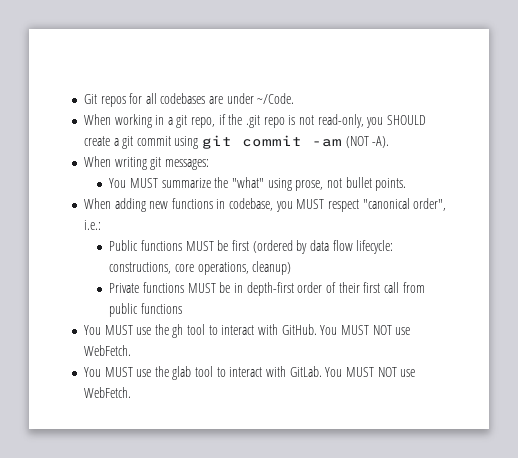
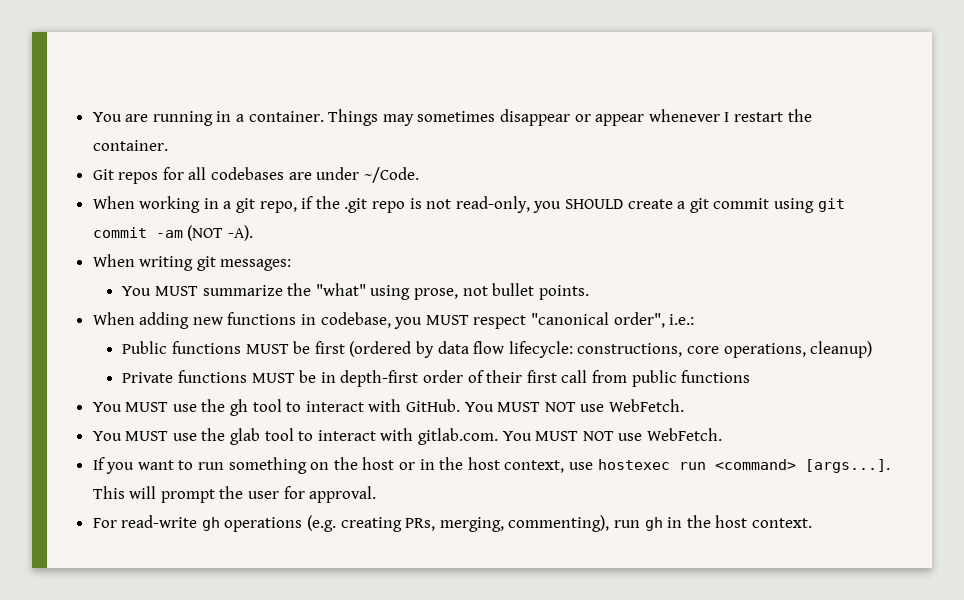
(83, 99) none -> [92,109,812,126] [92,140,168,151] You are running in a container. Things may sometimes disappear or appear whenever I restart the container. //
[289,366,416,377] [83,387,131,398] GitLab. You MUST NOT use WebFetch. -> [418,428,722,445] [92,457,890,474] [92,486,377,503] [92,515,812,532] gitlab.com. You MUST NOT use WebFetch. // If you want to run something on the host or in the host context, use hostexec run <command> [args...]. This will prompt the user for approval. // For read-write gh operations (e.g. creating PRs, merging, commenting), run gh in the host context.

